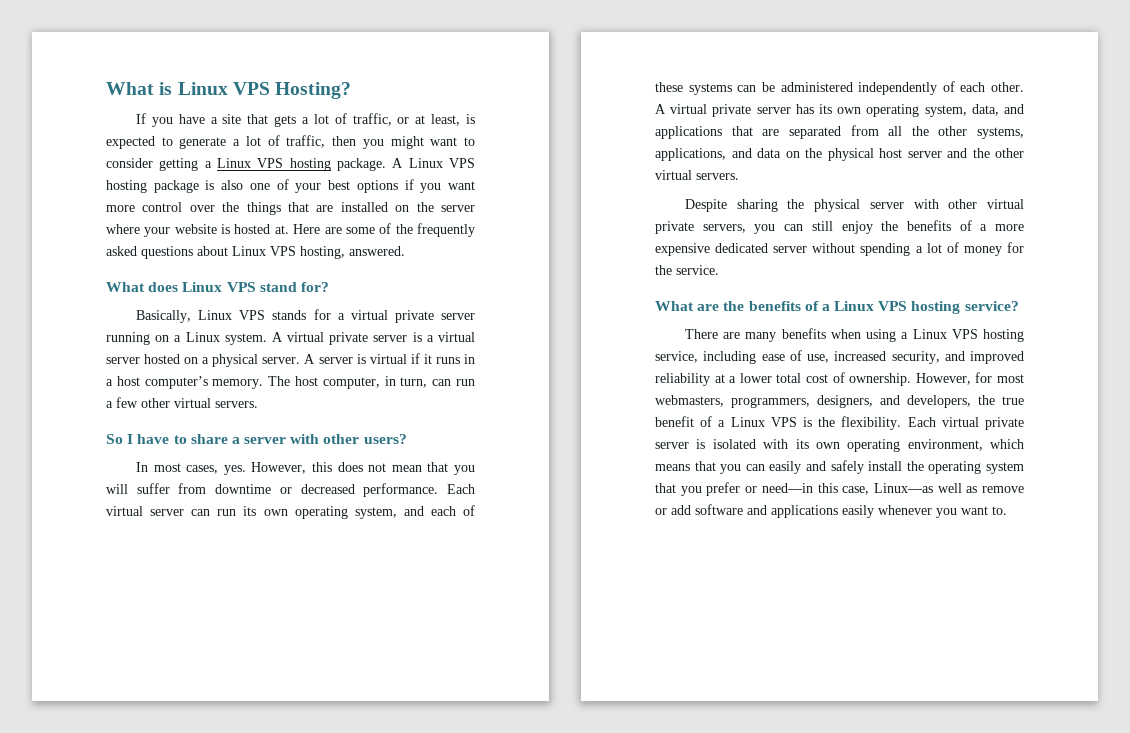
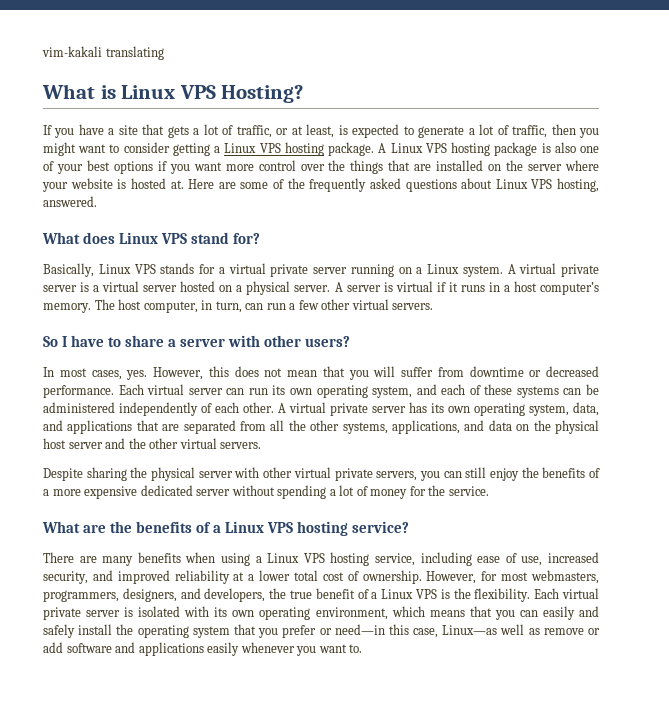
(106, 88) none -> [42,46,164,60] vim-kakali translating //

